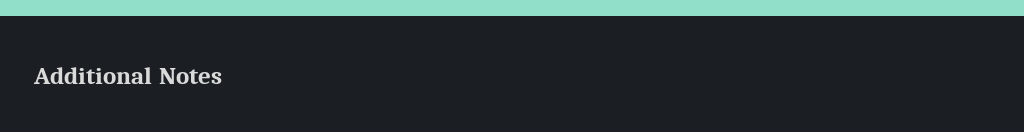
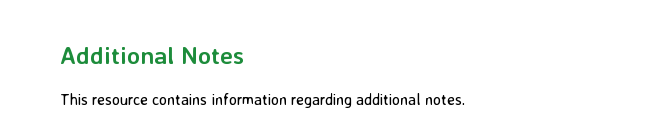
(222, 76) none -> [60,93,466,108] // This resource contains information regarding additional notes.

